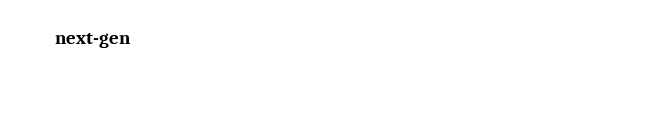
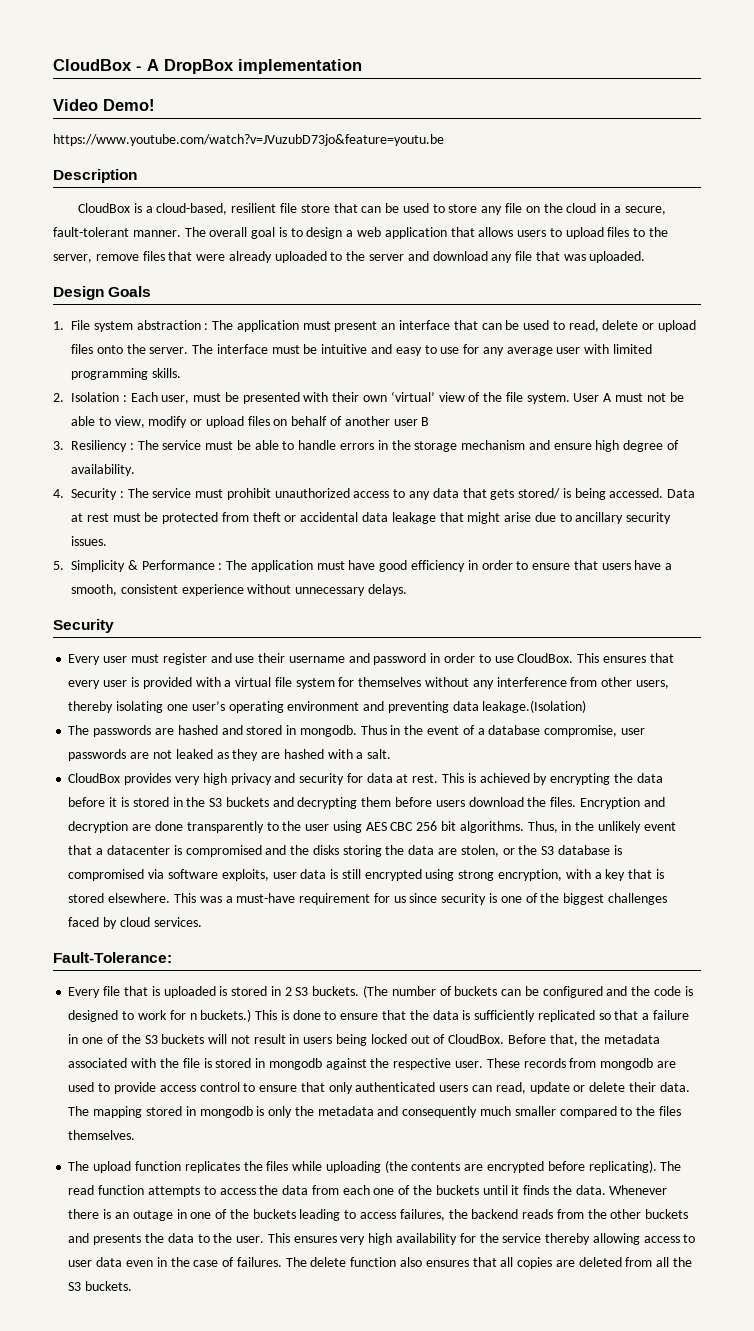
[55,33,131,48] next-gen -> [53,59,362,74] [53,99,155,111] [53,134,444,146] [53,169,137,183] [78,203,666,215] [53,227,669,239] [53,251,646,263] [53,286,152,300] [53,320,697,332] [71,344,653,356] [71,368,181,380] [53,391,684,404] [71,416,430,428] [53,440,680,452] [71,464,135,476] [53,488,696,500] [71,512,672,524] [71,536,107,546] [53,560,673,572] [71,584,407,596] [53,619,114,633] [68,653,674,665] [68,677,669,689] [68,700,587,713] [68,725,645,737] [68,749,392,761] [68,773,663,785] [68,797,665,809] [68,821,676,833] [68,845,622,857] [68,869,664,881] [68,893,667,905] [68,917,202,929] [53,952,172,963] [68,985,693,998] [68,1009,689,1022] [68,1034,661,1046] [68,1058,676,1070] [68,1082,690,1094] [68,1106,681,1118] [68,1130,136,1140] [68,1160,682,1173] [68,1185,668,1197] [68,1209,689,1221] [68,1233,696,1245] [68,1257,692,1269] [68,1281,133,1291] CloudBox - A DropBox implementation // Video Demo! // https://www.youtube.com/watch?v=JVuzubD73jo&feature=youtu.be // Description // CloudBox is a cloud-based, resilient file store that can be used to store any file on the cloud in a secure, fault-tolerant manner. The overall goal is to design a web application that allows users to upload files to the server, remove files that were already uploaded to the server and download any file that was uploaded. // Design Goals // 1. File system abstraction : The application must present an interface that can be used to read, delete or upload files onto the server. The interface must be intuitive and easy to use for any average user with limited programming skills. // 2. Isolation : Each user, must be presented with their own ‘virtual’ view of the file system. User A must not be able to view, modify or upload files on behalf of another user B // 3. Resiliency : The service must be able to handle errors in the storage mechanism and ensure high degree of availability. // 4. Security : The service must prohibit unauthorized access to any data that gets stored/ is being accessed. Data at rest must be protected from theft or accidental data leakage that might arise due to ancillary security issues. // 5. Simplicity & Performance : The application must have good efficiency in order to ensure that users have a smooth, consistent experience without unnecessary delays. // Security // Every user must register and use their username and password in order to use CloudBox. This ensures that every user is provided with a virtual file system for themselves without any interference from other users, thereby isolating one user’s operating environment and preventing data leakage.(Isolation) // The passwords are hashed and stored in mongodb. Thus in the event of a database compromise, user passwords are not leaked as they are hashed with a salt. // CloudBox provides very high privacy and security for data at rest. This is achieved by encrypting the data before it is stored in the S3 buckets and decrypting them before users download the files. Encryption and decryption are done transparently to the user using AES CBC 256 bit algorithms. Thus, in the unlikely event that a datacenter is compromised and the disks storing the data are stolen, or the S3 database is compromised via software exploits, user data is still encrypted using strong encryption, with a key that is stored elsewhere. This was a must-have requirement for us since security is one of the biggest challenges faced by cloud services. // Fault-Tolerance: // Every file that is uploaded is stored in 2 S3 buckets. (The number of buckets can be configured and the code is designed to work for n buckets.) This is done to ensure that the data is sufficiently replicated so that a failure in one of the S3 buckets will not result in users being locked out of CloudBox. Before that, the metadata associated with the file is stored in mongodb against the respective user. These records from mongodb are used to provide access control to ensure that only authenticated users can read, update or delete their data. The mapping stored in mongodb is only the metadata and consequently much smaller compared to the files themselves. // The upload function replicates the files while uploading (the contents are encrypted before replicating). The read function attempts to access the data from each one of the buckets until it finds the data. Whenever there is an outage in one of the buckets leading to access failures, the backend reads from the other buckets and presents the data to the user. This ensures very high availability for the service thereby allowing access to user data even in the case of failures. The delete function also ensures that all copies are deleted from all the S3 buckets.

